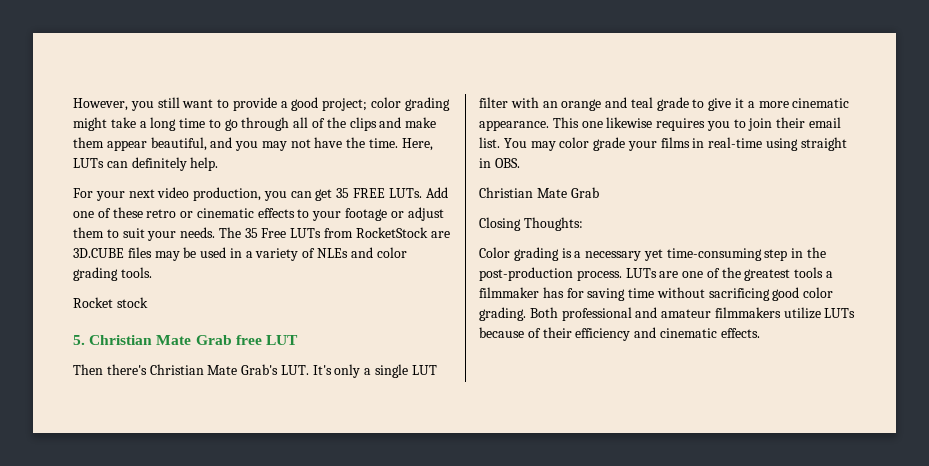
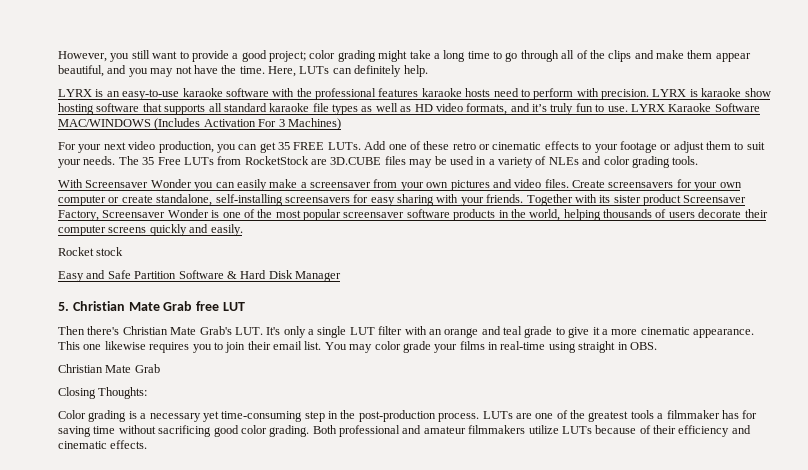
(219, 164) none -> [58,88,771,100] [58,103,760,115] [58,118,341,130] // LYRX is an easy-to-use karaoke software with the professional features karaoke hosts need to perform with precision. LYRX is karaoke show hosting software that supports all standard karaoke file types as well as HD video formats, and it’s truly fun to use. LYRX Karaoke Software MAC/WINDOWS (Includes Activation For 3 Machines)
[73,297,148,308] Rocket stock -> [58,179,742,191] [58,194,747,206] [58,209,768,221] [58,224,243,236] [58,247,124,256] [58,270,341,282] With Screensaver Wonder you can easily make a screensaver from your own pictures and video files. Create screensavers for your own computer or create standalone, self-installing screensavers for easy sharing with your friends. Together with its sister product Screensaver Factory, Screensaver Wonder is one of the most popular screensaver software products in the world, helping thousands of users decorate their computer screens quickly and easily. // Rocket stock // Easy and Safe Partition Software & Hard Disk Manager

